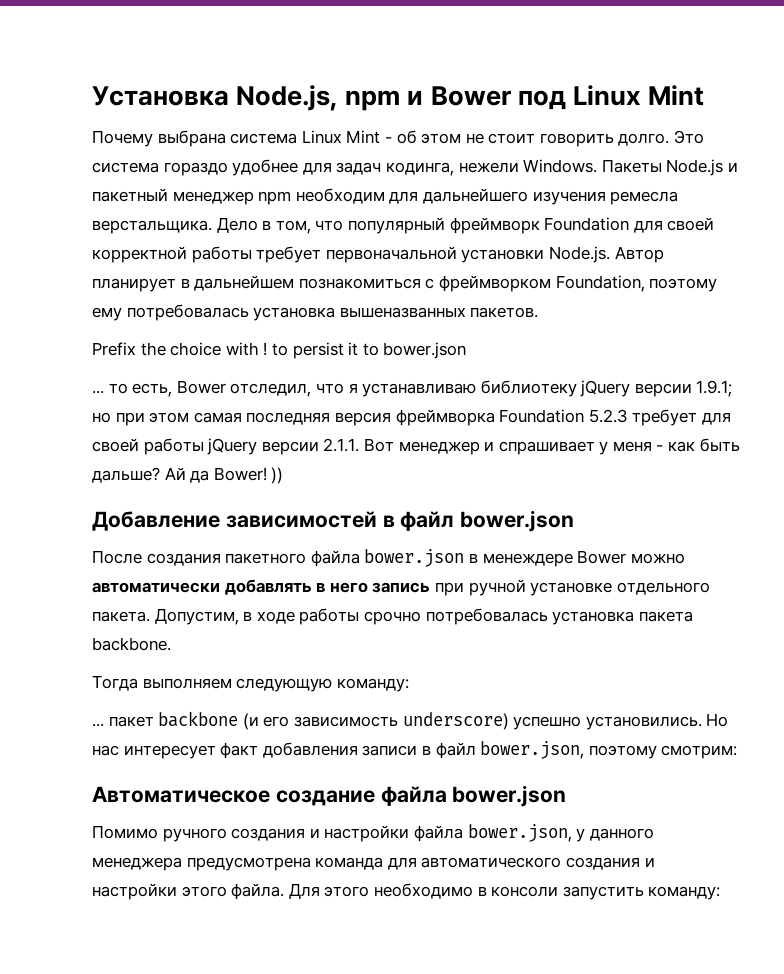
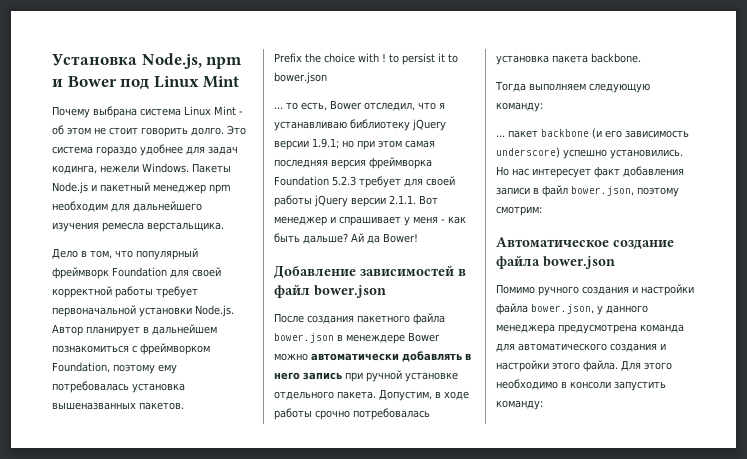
(212, 227) none -> (224, 227) //
[271,467,284,484] )) -> (418, 238) none

